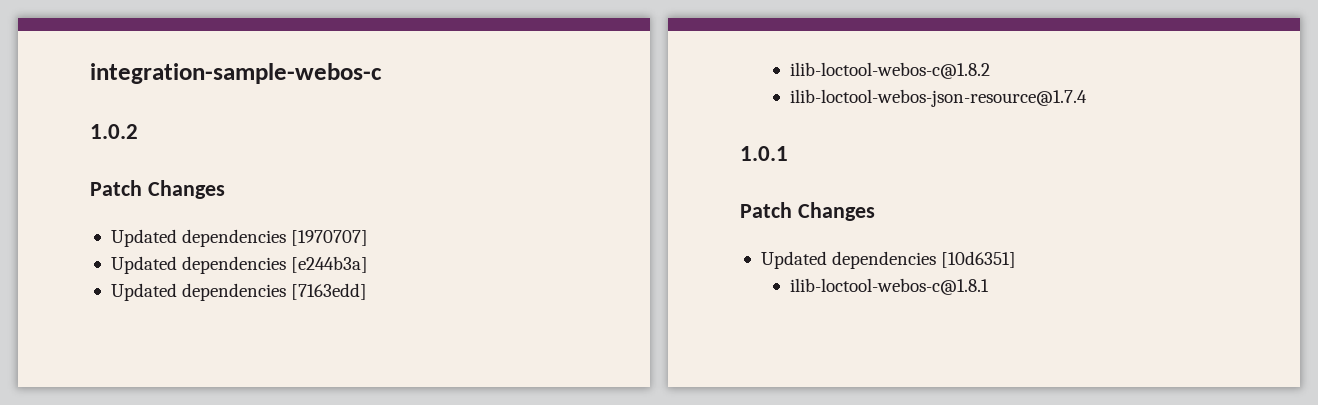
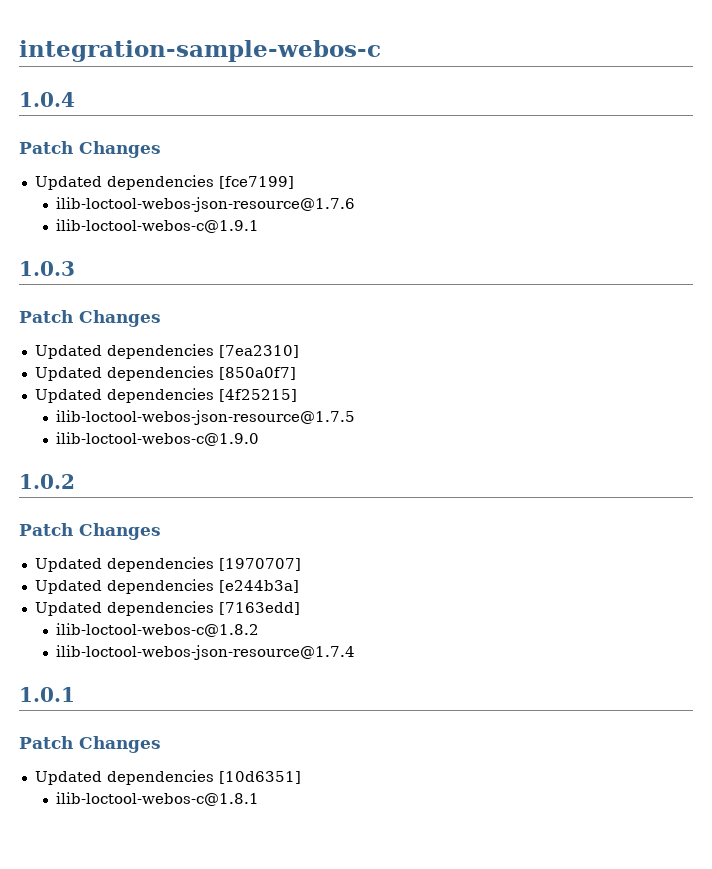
(382, 73) none -> [19,92,75,107] [19,141,161,158] [34,175,294,190] [56,197,356,212] [56,219,260,233] [19,261,75,276] [19,310,161,327] [34,344,299,359] [34,366,296,381] [34,388,297,403] [56,410,356,425] [56,432,260,446] // 1.0.4 // Patch Changes // Updated dependencies [fce7199] // ilib-loctool-webos-json-resource@1.7.6 // ilib-loctool-webos-c@1.9.1 // 1.0.3 // Patch Changes // Updated dependencies [7ea2310] // Updated dependencies [850a0f7] // Updated dependencies [4f25215] // ilib-loctool-webos-json-resource@1.7.5 // ilib-loctool-webos-c@1.9.0

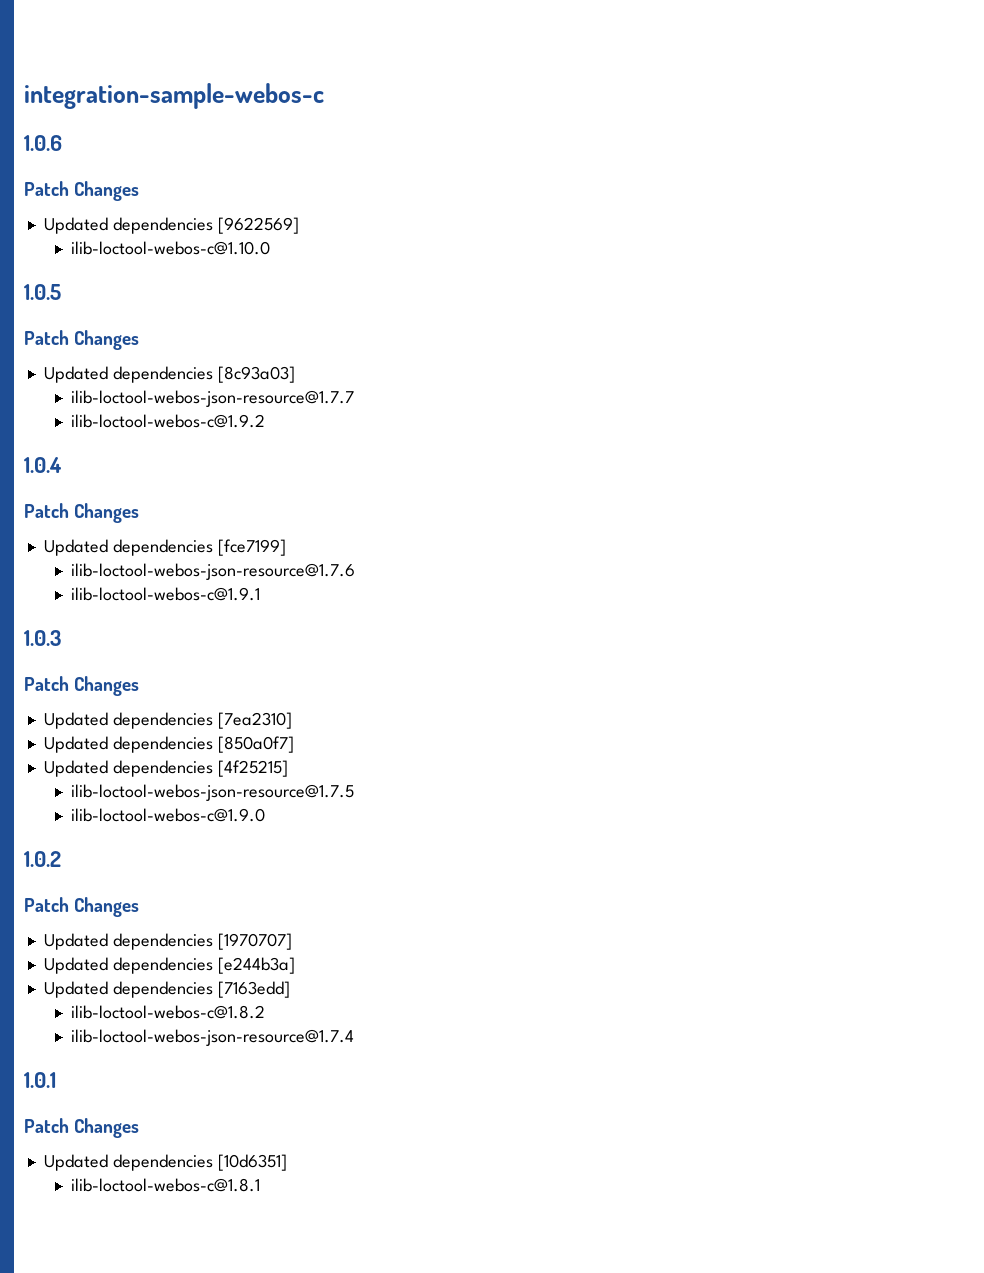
(381, 51) none -> [24,135,62,151] [24,181,140,201] [43,217,299,234] [71,241,271,255] [24,284,61,300] [24,330,140,350] [43,366,295,383] [71,390,355,407] [71,414,266,428] // 1.0.6 // Patch Changes // Updated dependencies [9622569] // ilib-loctool-webos-c@1.10.0 // 1.0.5 // Patch Changes // Updated dependencies [8c93a03] // ilib-loctool-webos-json-resource@1.7.7 // ilib-loctool-webos-c@1.9.2

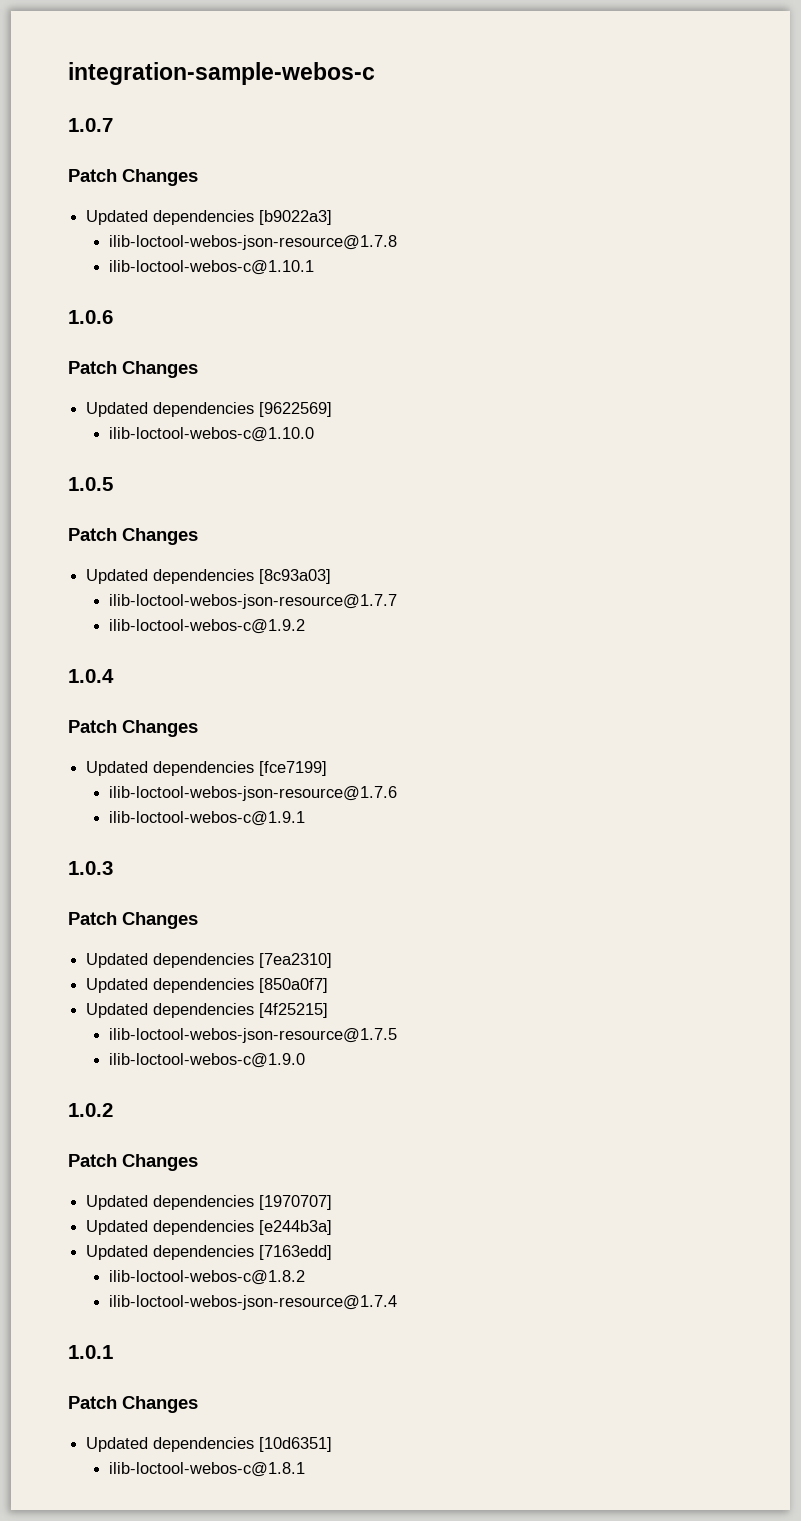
(324, 96) none -> [68,118,113,132] [68,169,198,186] [86,210,333,225] [109,235,398,250] [109,260,315,275] // 1.0.7 // Patch Changes // Updated dependencies [b9022a3] // ilib-loctool-webos-json-resource@1.7.8 // ilib-loctool-webos-c@1.10.1

